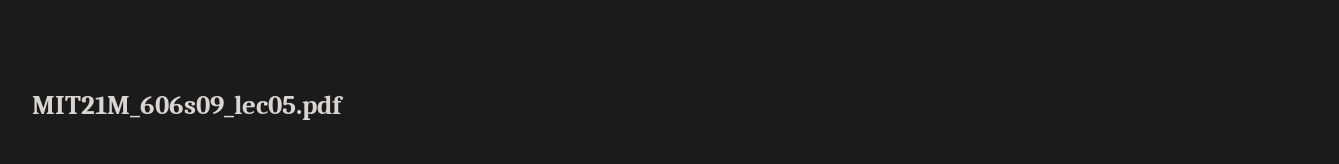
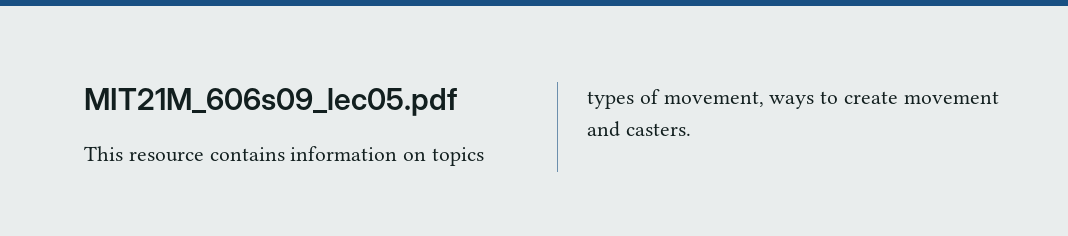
(344, 107) none -> [84,146,485,166] [587,89,999,109] [587,121,691,137] // This resource contains information on topics types of movement, ways to create movement and casters.

